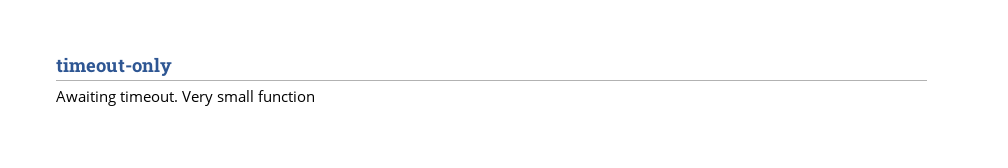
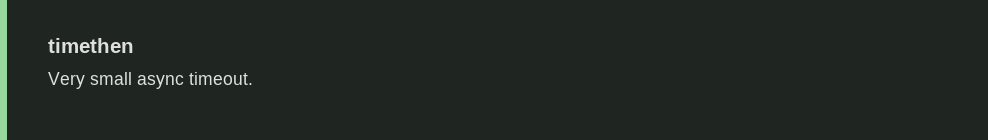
[56,57,172,76] [56,90,316,106] timeout-only // Awaiting timeout. Very small function -> [48,38,134,53] [48,72,253,89] timethen // Very small async timeout.

